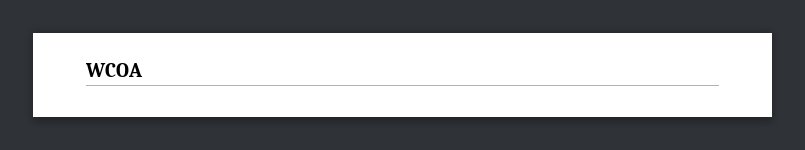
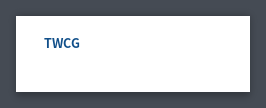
[85,63,143,77] WCOA -> [44,38,80,48] TWCG

